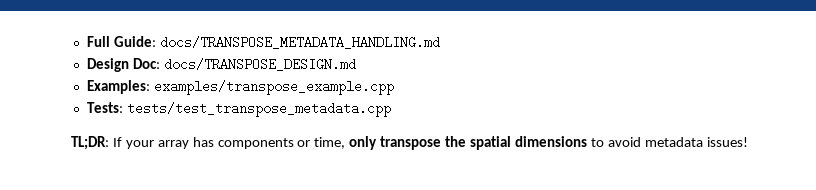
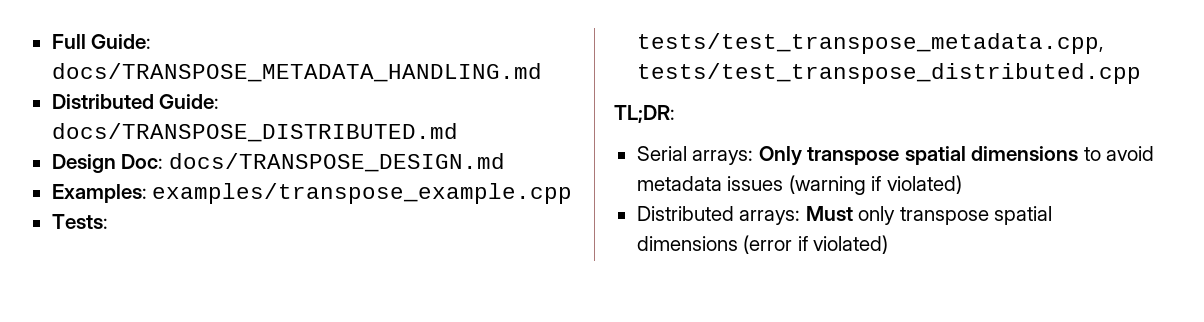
(440, 42) none -> [51,94,220,109] [51,123,458,142] // Distributed Guide: docs/TRANSPOSE_DISTRIBUTED.md
[126,102,391,117] tests/test_transpose_metadata.cpp -> [636,33,1104,54] [636,63,1141,84] tests/test_transpose_metadata.cpp, tests/test_transpose_distributed.cpp
[112,136,467,150] If your array has components or time, only transpose the -> [636,146,900,166] // Serial arrays: Only transpose
[706,137,748,147] issues! -> [727,175,962,195] [636,206,1053,225] [636,235,889,254] issues (warning if violated) // Distributed arrays: Must only transpose spatial dimensions (error if violated)

